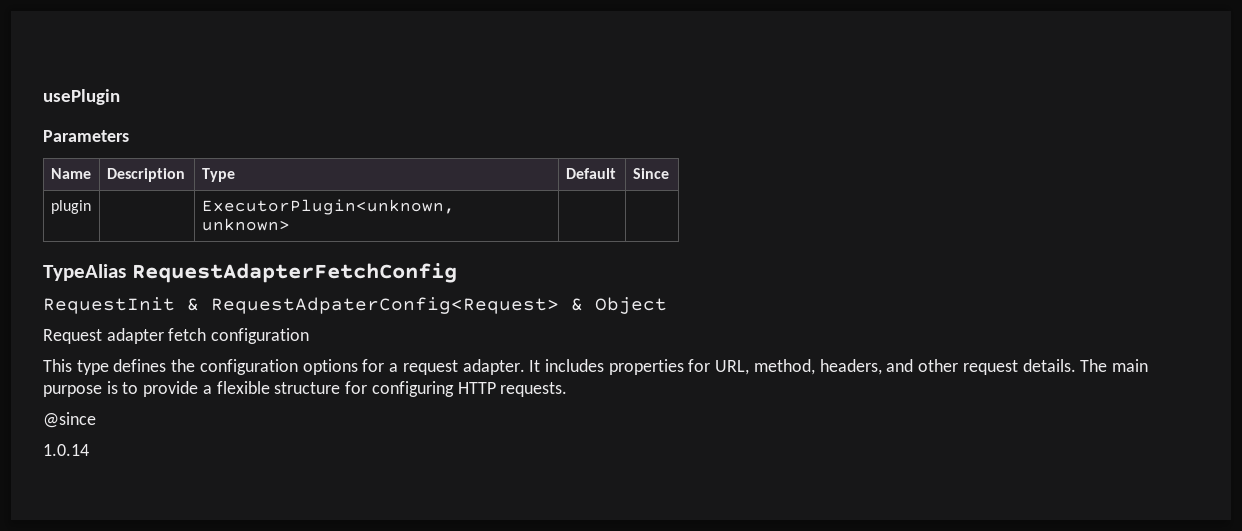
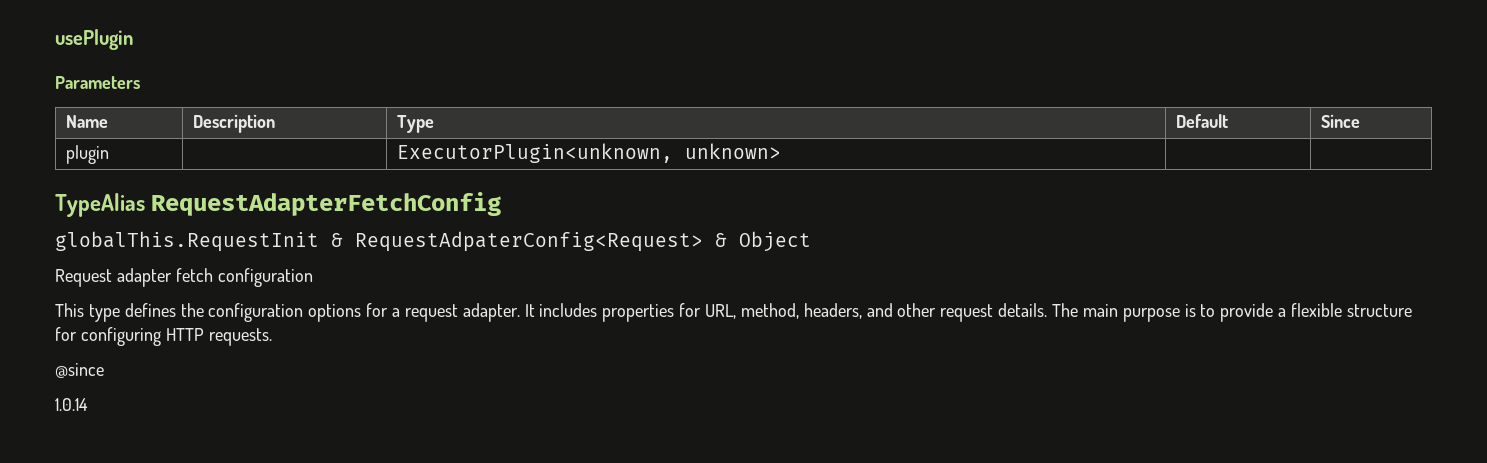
[43,297,175,314] RequestInit -> [55,231,319,252] globalThis.RequestInit

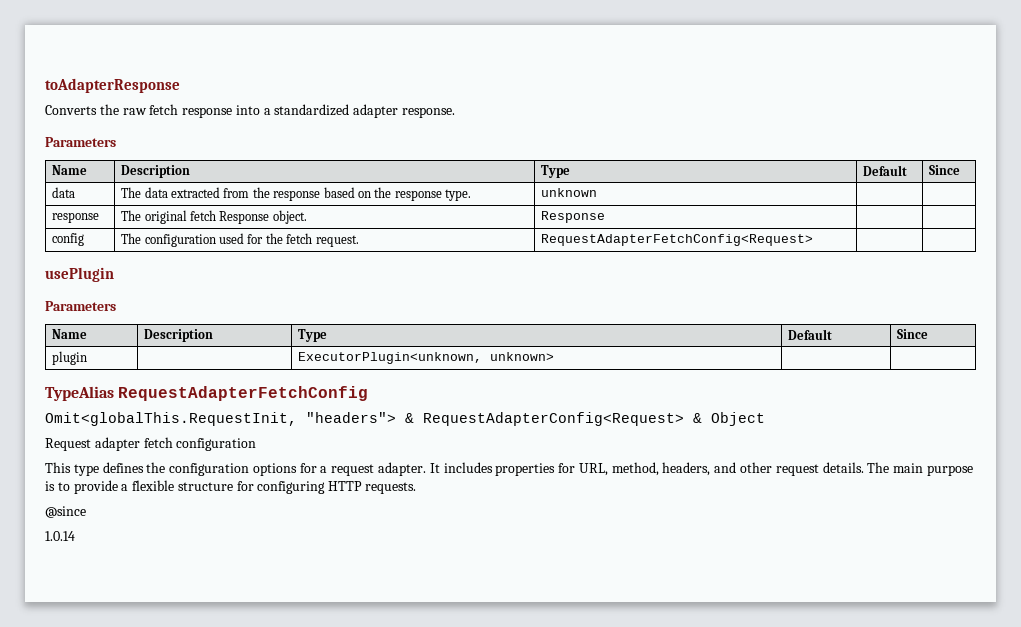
(55, 39) none -> [45,78,180,93] [45,104,456,118] [45,137,116,147] [52,165,88,175] [121,165,191,178] [541,165,571,178] [863,165,908,176] [929,165,961,175] [52,187,76,198] [121,187,472,201] [541,188,598,197] [52,212,100,223] [121,210,307,224] [541,211,606,223] [52,233,85,246] [121,233,359,247] [541,234,814,246] toAdapterResponse // Converts the raw fetch response into a standardized adapter response. // Parameters // Name | Description | Type | Default | Since // data | The data extracted from the response based on the response type. | unknown | | // response | The original fetch Response object. | Response | | // config | The configuration used for the fetch request. | RequestAdapterFetchConfig<Request> | | //
[55,231,703,252] globalThis.RequestInit & RequestAdpaterConfig<Request> -> [45,412,684,426] Omit<globalThis.RequestInit, "headers"> & RequestAdapterConfig<Request>

